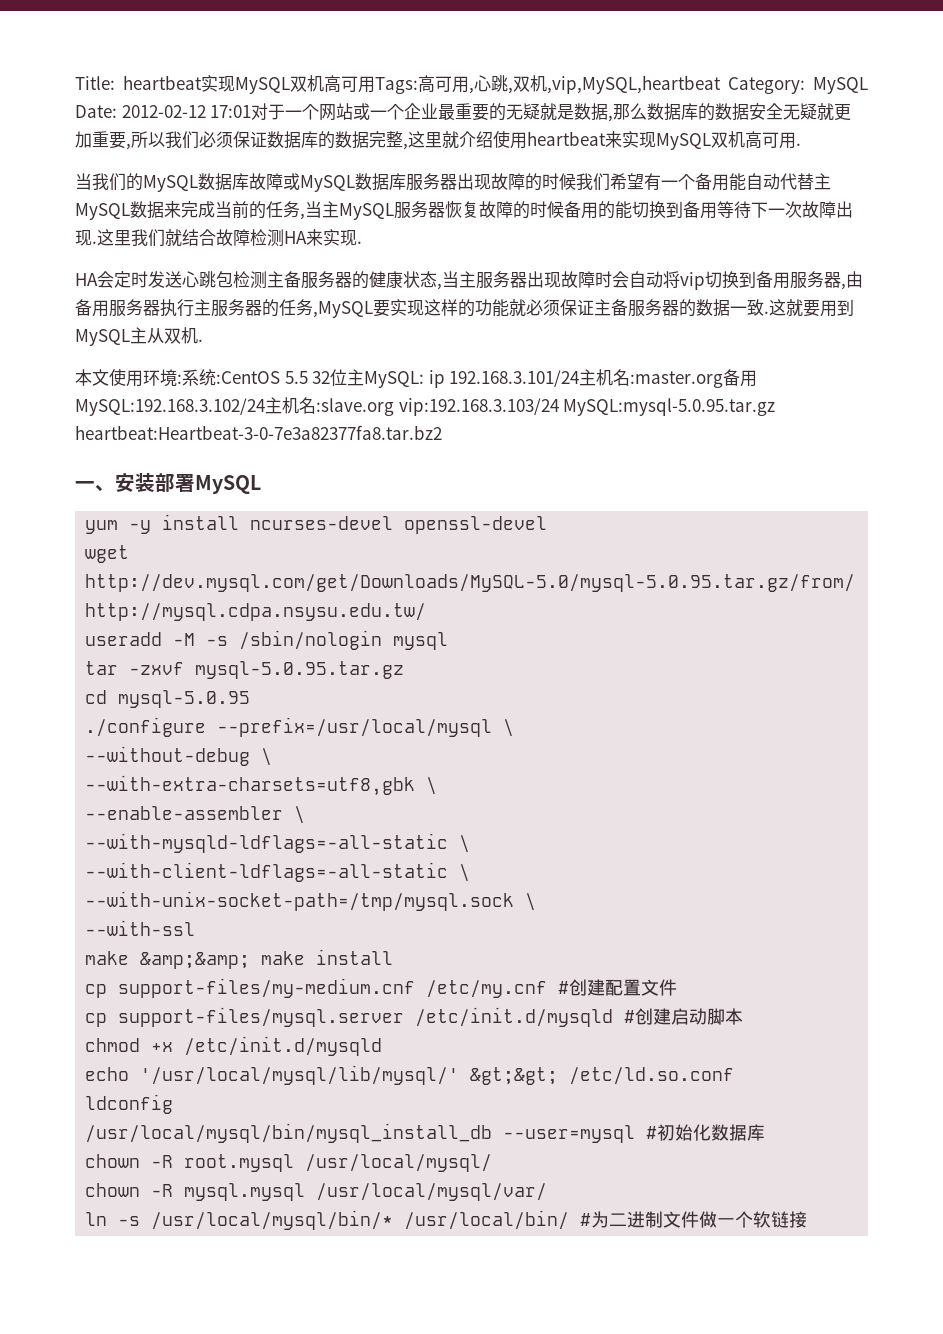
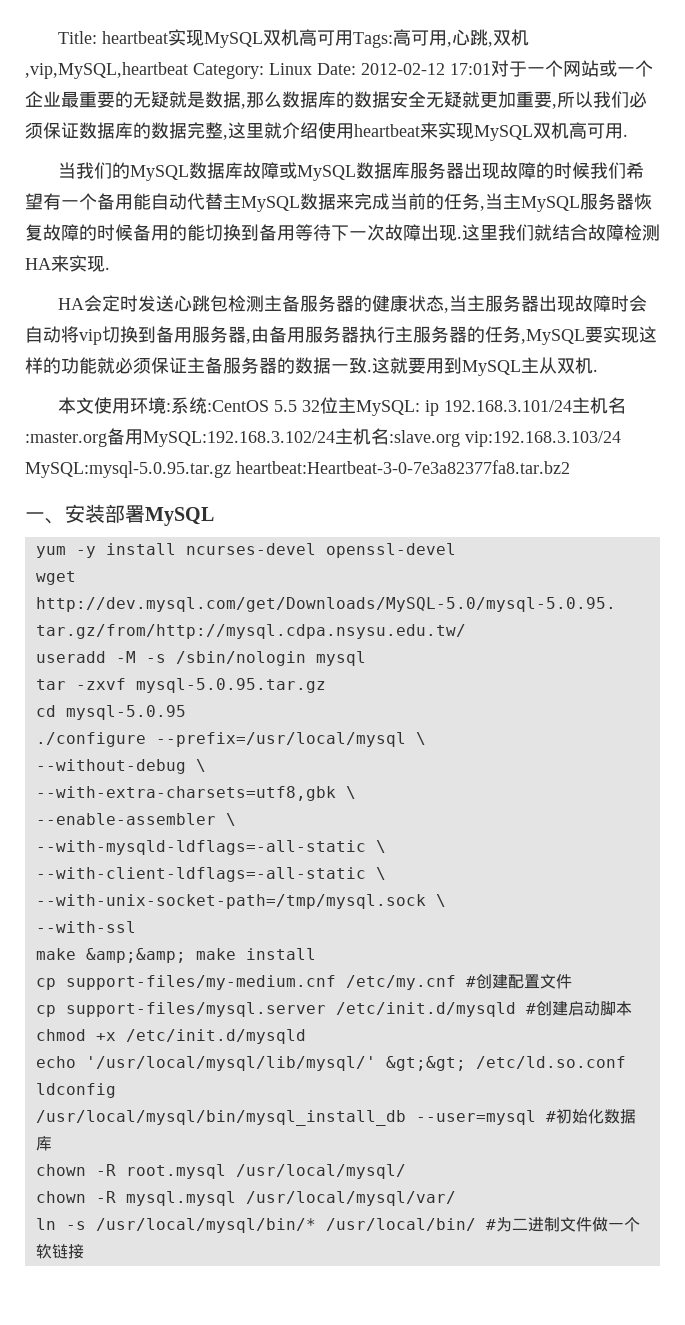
[813,77,868,94] MySQL -> [269,63,312,75] Linux

